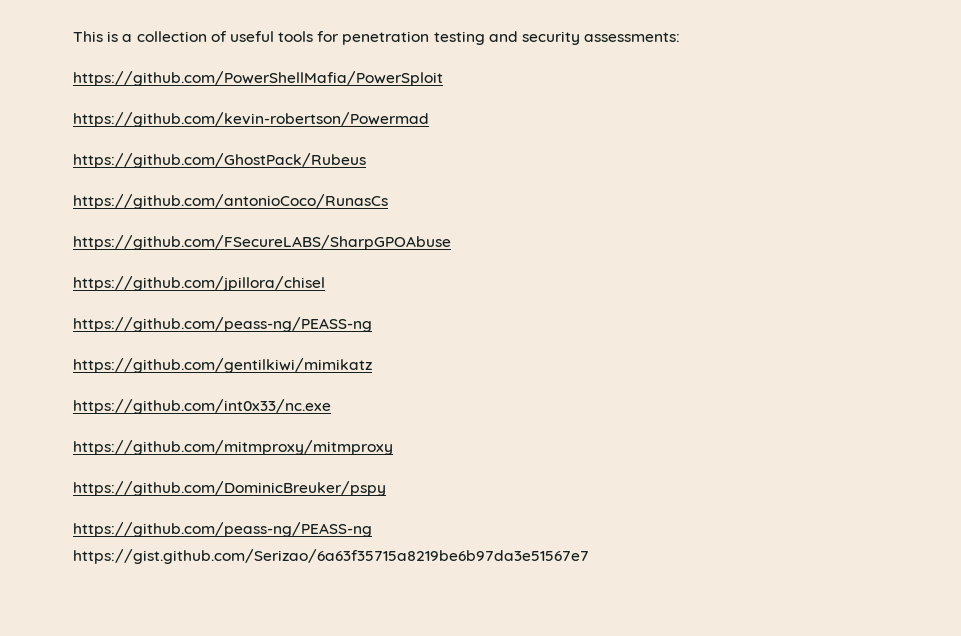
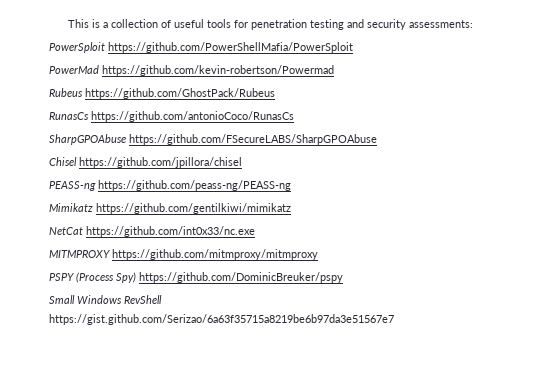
(681, 37) none -> [49,42,105,53] PowerSploit
(443, 78) none -> [49,65,99,74] PowerMad
(429, 119) none -> [49,88,83,97] Rubeus
(366, 160) none -> [49,112,89,120] RunasCs
(388, 201) none -> [49,134,126,145] SharpGPOAbuse
(451, 242) none -> [49,157,77,166] Chisel
(325, 283) none -> [49,181,96,191] PEASS-ng
(372, 324) none -> [49,203,93,212] Mimikatz
(372, 365) none -> [49,227,83,235] NetCat
(331, 406) none -> [49,250,110,258] MITMPROXY
[73,481,386,496] [73,522,372,537] https://github.com/DominicBreuker/pspy // https://github.com/peass-ng/PEASS-ng -> [49,272,343,283] [49,295,162,304] PSPY (Process Spy) https://github.com/DominicBreuker/pspy // Small Windows RevShell

